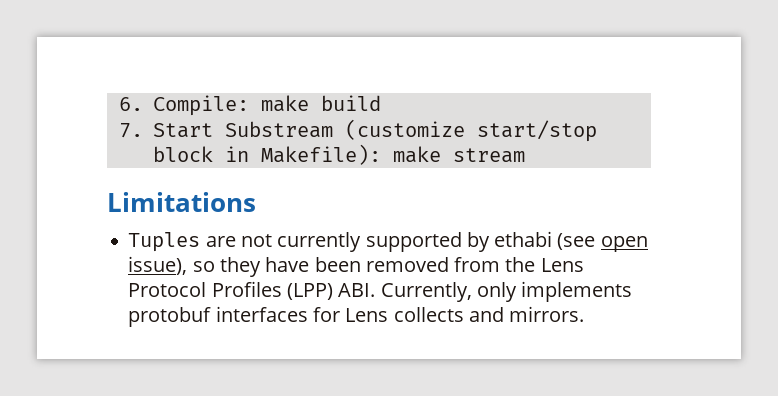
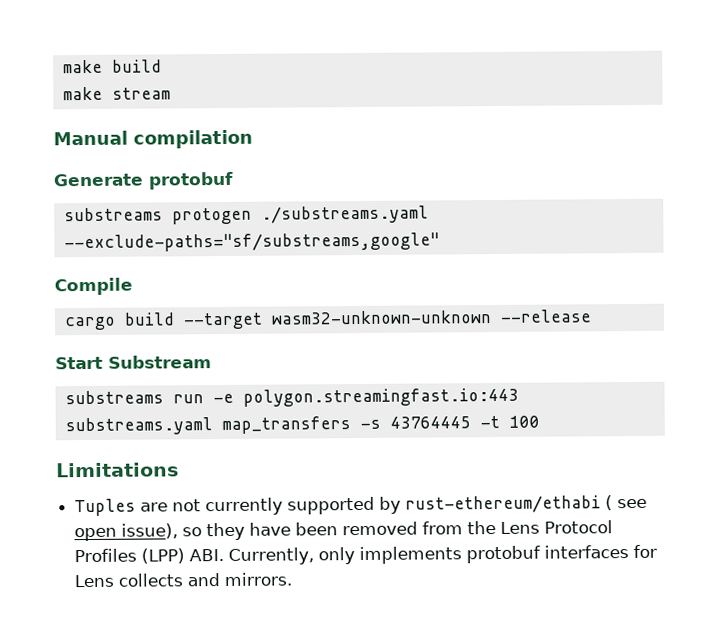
[118,95,249,116] 6. Compile: -> (62, 66) none
[118,119,597,142] [152,144,525,165] 7. Start Substream (customize start/stop block in Makefile): make stream -> [62,86,171,101] [53,129,253,149] [53,171,234,190] [63,205,429,225] [63,232,440,253] [54,277,133,296] [63,309,592,331] [55,355,212,370] [64,387,519,407] [64,415,540,436] make stream // Manual compilation // Generate protobuf // substreams protogen ./substreams.yaml --exclude-paths="sf/substreams,google" // Compile // cargo build --target wasm32-unknown-unknown --release // Start Substream // substreams run -e polygon.streamingfast.io:443 substreams.yaml map_transfers -s 43764445 -t 100
[494,231,596,250] ethabi (see -> [405,495,648,514] rust-ethereum/ethabi ( see

